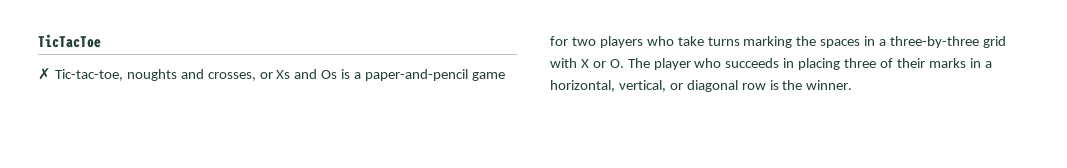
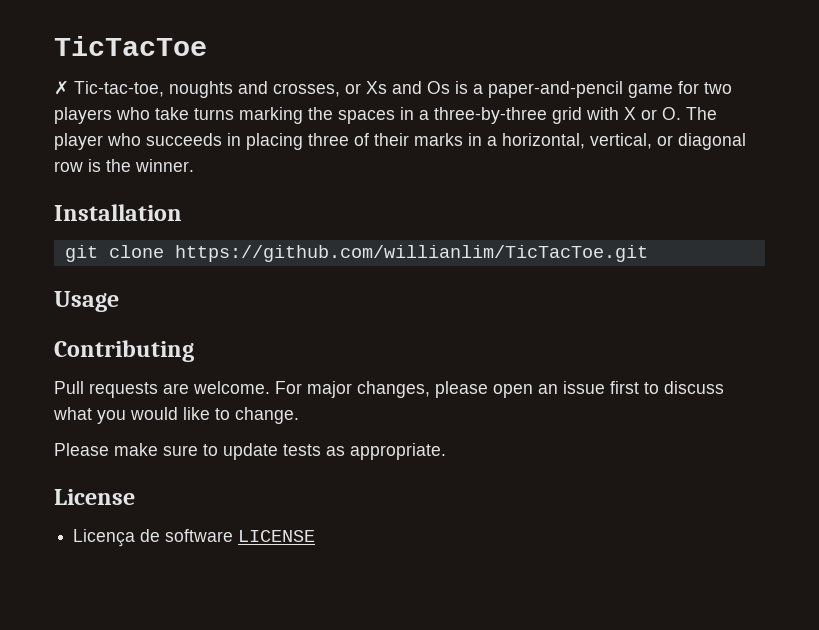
(853, 85) none -> [54,204,182,221] [64,245,648,262] [54,291,119,312] [54,340,194,362] [54,381,724,398] [53,407,299,424] [54,443,446,460] [54,489,135,505] [73,529,316,547] // Installation // git clone https://github.com/willianlim/TicTacToe.git // Usage // Contributing // Pull requests are welcome. For major changes, please open an issue first to discuss what you would like to change. // Please make sure to update tests as appropriate. // License // Licença de software LICENSE

